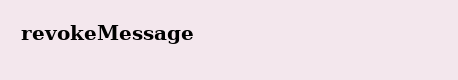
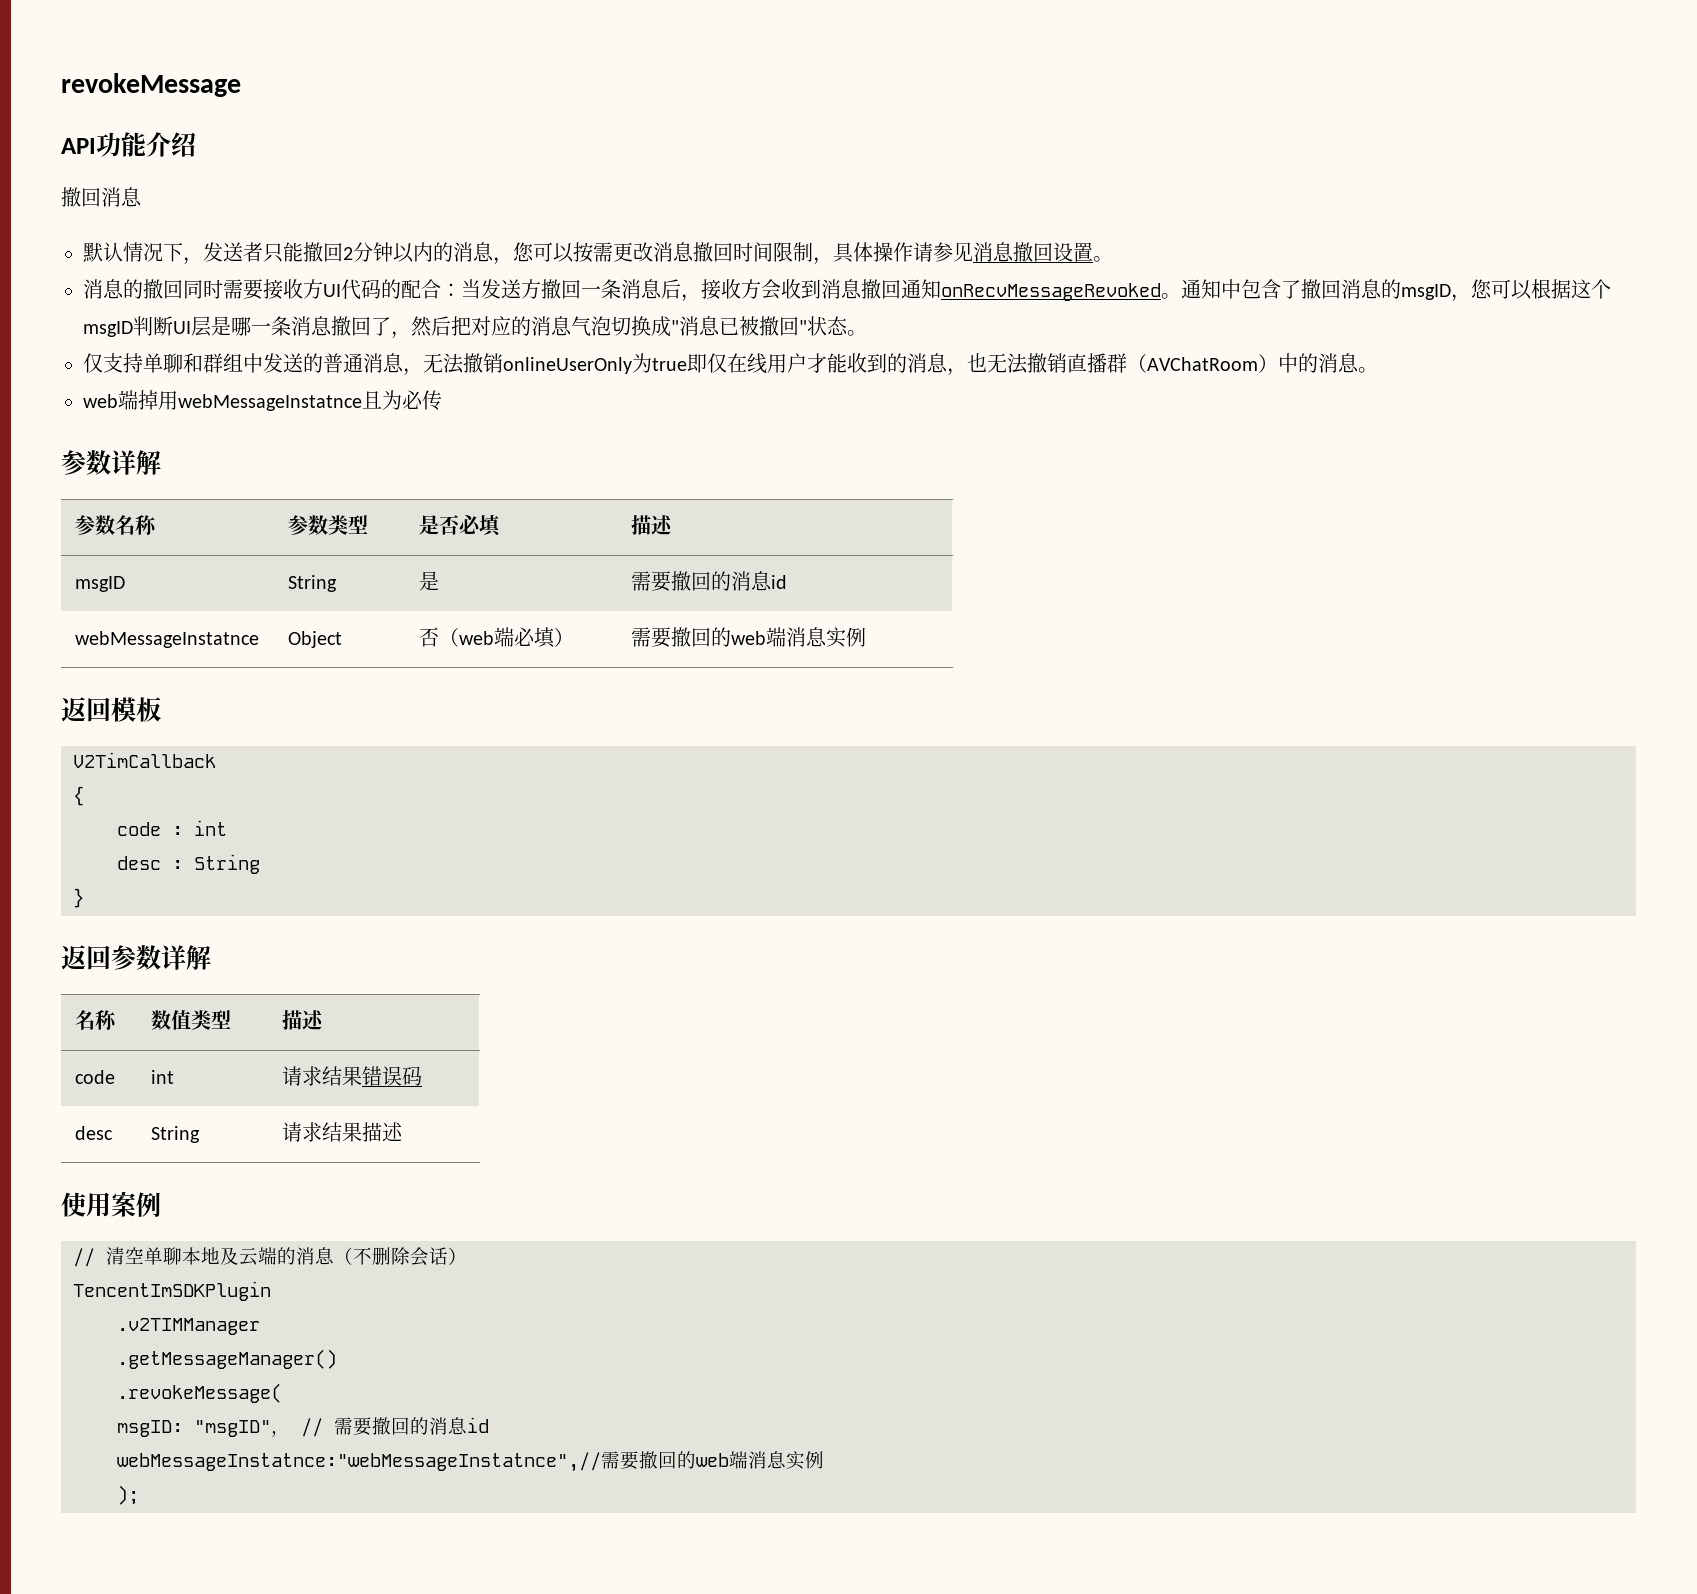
(194, 34) none -> [61,132,196,157] [61,187,142,207] [83,242,1113,265] [83,279,1611,302] [83,316,867,339] [83,353,1378,376] [83,390,442,411] [61,450,161,475] [75,515,158,535] [288,515,369,535] [419,514,503,537] [631,515,674,535] [75,576,126,592] [288,575,338,592] [419,571,440,591] [631,571,788,592] [75,631,260,648] [288,631,343,648] [419,627,575,648] [631,627,867,648] [61,697,161,722] [73,752,216,768] [73,786,84,806] [117,820,227,836] [117,854,260,874] [73,888,84,908] [61,945,211,970] [75,1010,118,1030] [151,1010,232,1030] [282,1010,325,1030] [75,1070,116,1084] [151,1070,175,1084] [282,1066,423,1086] [75,1126,114,1140] [151,1126,201,1143] [282,1122,404,1142] [61,1192,161,1217] [73,1247,467,1267] [73,1281,271,1301] [117,1318,260,1335] [117,1349,337,1369] [117,1383,282,1403] [117,1417,489,1437] [117,1451,824,1472] [117,1485,139,1505] // API功能介绍 // 撤回消息 // 默认情况下，发送者只能撤回2分钟以内的消息，您可以按需更改消息撤回时间限制，具体操作请参见消息撤回设置。 // 消息的撤回同时需要接收方UI代码的配合：当发送方撤回一条消息后，接收方会收到消息撤回通知onRecvMessageRevoked。通知中包含了撤回消息的msgID，您可以根据这个msgID判断UI层是哪一条消息撤回了，然后把对应的消息气泡切换成"消息已被撤回"状态。 // 仅支持单聊和群组中发送的普通消息，无法撤销onlineUserOnly为true即仅在线用户才能收到的消息，也无法撤销直播群（AVChatRoom）中的消息。 // web端掉用webMessageInstatnce且为必传 // 参数详解 // 参数名称 | 参数类型 | 是否必填 | 描述 // msgID | String | 是 | 需要撤回的消息id // webMessageInstatnce | Object | 否（web端必填） | 需要撤回的web端消息实例 // 返回模板 // V2TimCallback // { // code : int // desc : String // } // 返回参数详解 // 名称 | 数值类型 | 描述 // code | int | 请求结果错误码 // desc | String | 请求结果描述 // 使用案例 // // 清空单聊本地及云端的消息（不删除会话） // TencentImSDKPlugin // .v2TIMManager // .getMessageManager() // .revokeMessage( // msgID: "msgID"， // 需要撤回的消息id // webMessageInstatnce:"webMessageInstatnce",//需要撤回的web端消息实例 // );

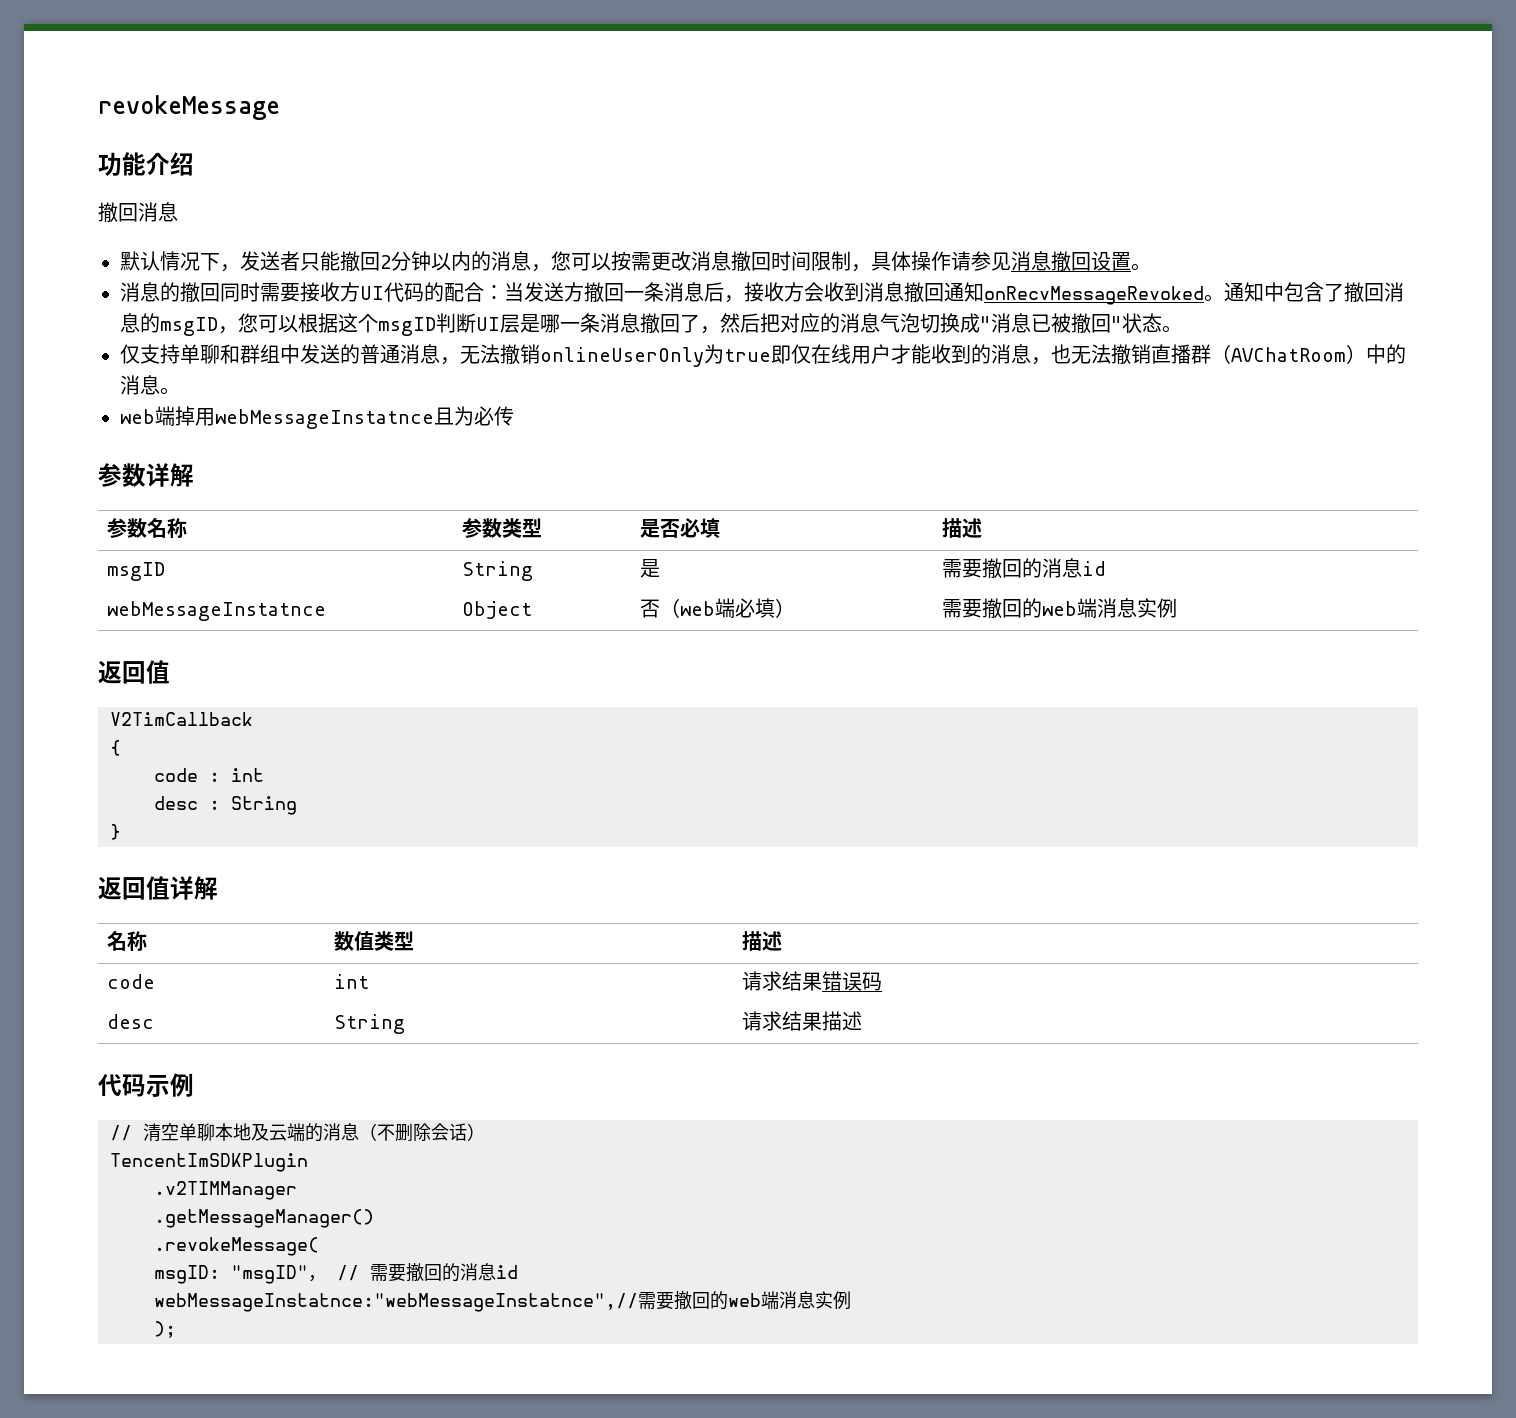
[61,138,96,154] API -> (280, 107) none
[111,697,161,722] 模板 -> [146,660,170,684] 值
[111,945,161,970] 参数 -> [146,876,170,900] 值
[61,1192,136,1217] 使用案 -> [98,1074,170,1097] 代码示

